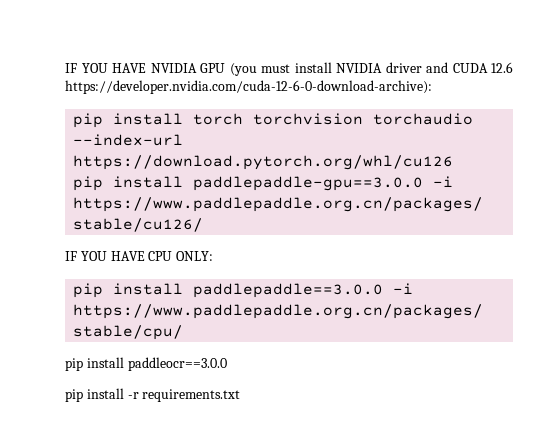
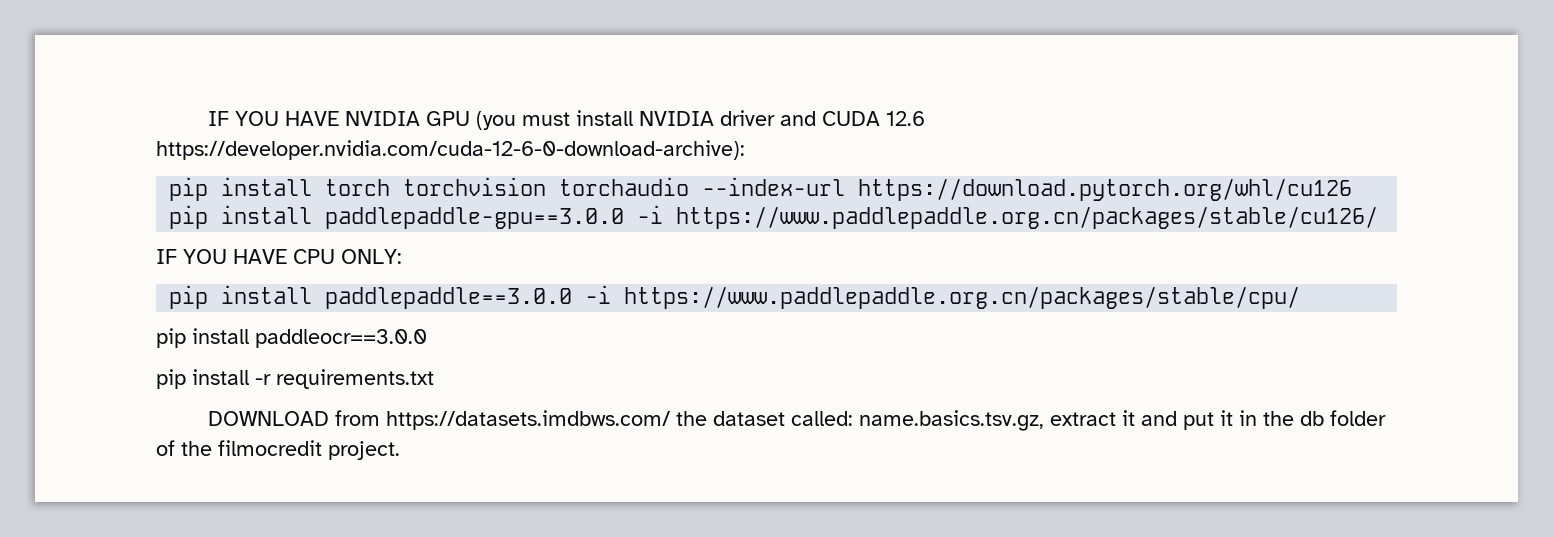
(241, 395) none -> [208,410,1387,431] [156,440,400,460] // DOWNLOAD from https://datasets.imdbws.com/ the dataset called: name.basics.tsv.gz, extract it and put it in the db folder of the filmocredit project.

